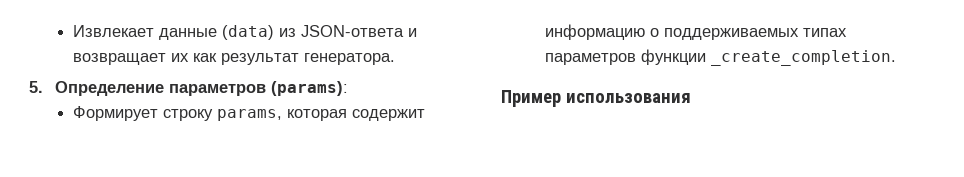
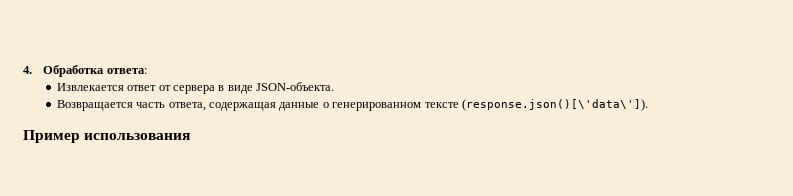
[72,25,417,40] [72,53,395,65] [29,81,348,96] [72,106,425,121] [544,24,847,40] [544,49,896,66] Извлекает данные (data) из JSON-ответа и возвращает их как результат генератора. // 5. Определение параметров (params): // Формирует строку params, которая содержит информацию о поддерживаемых типах параметров функции _create_completion. -> [23,65,147,77] [56,82,335,94] [56,99,648,111] 4. Обработка ответа: // Извлекается ответ от сервера в виде JSON-объекта. // Возвращается часть ответа, содержащая данные о генерированном тексте (response.json()[\'data\']).

